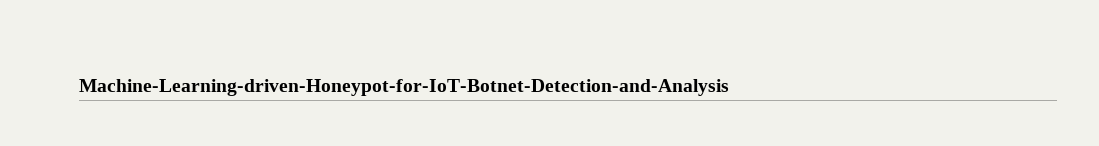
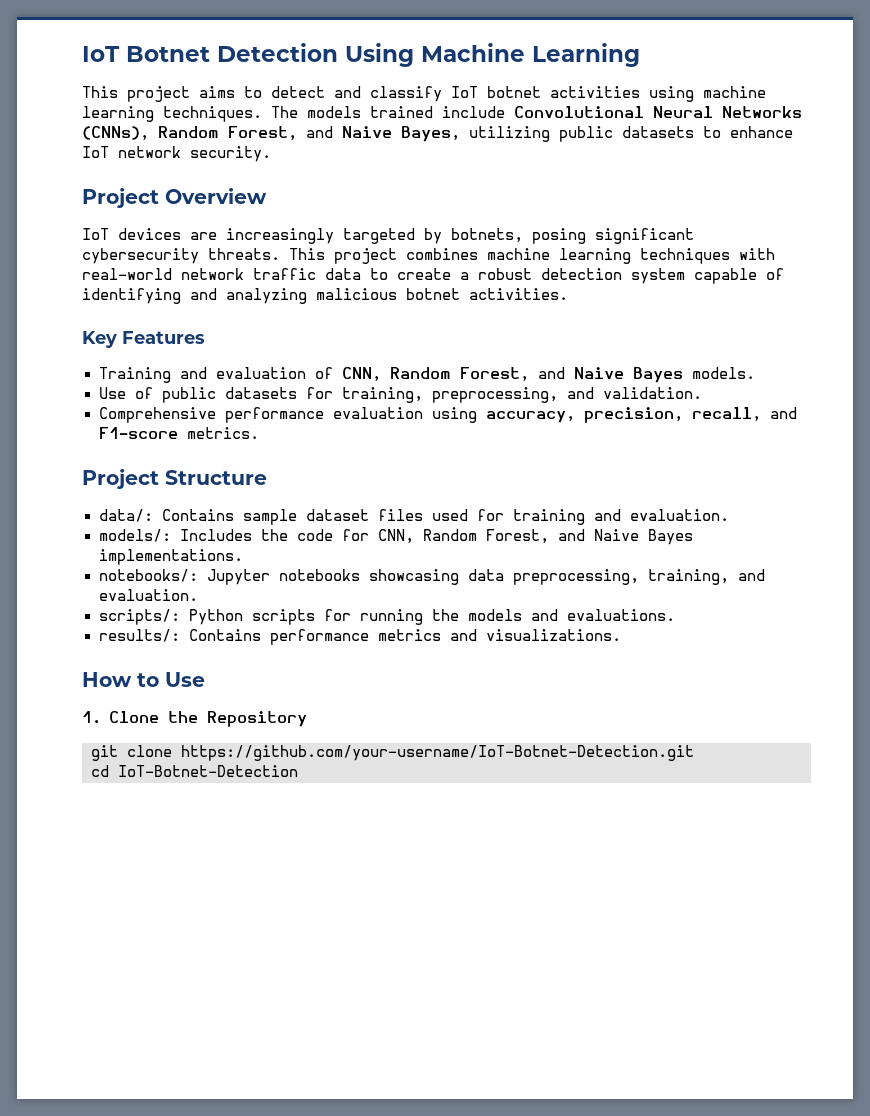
[79,79,729,96] Machine-Learning-driven-Honeypot-for-IoT-Botnet-Detection-and-Analysis -> [82,43,640,67] [82,86,766,102] [82,106,802,122] [82,126,793,142] [82,146,271,162] [82,188,267,208] [82,228,694,244] [82,248,775,264] [82,268,784,284] [82,288,568,304] [82,331,205,348] [98,367,755,383] [98,387,702,403] [98,407,797,423] [98,427,259,439] [82,469,267,489] [98,509,729,525] [98,529,693,545] [98,549,243,565] [98,569,765,585] [98,589,198,601] [98,609,675,625] [98,629,621,645] [82,672,205,687] [82,711,307,727] [91,745,694,761] [91,765,298,777] IoT Botnet Detection Using Machine Learning // This project aims to detect and classify IoT botnet activities using machine learning techniques. The models trained include Convolutional Neural Networks (CNNs), Random Forest, and Naive Bayes, utilizing public datasets to enhance IoT network security. // Project Overview // IoT devices are increasingly targeted by botnets, posing significant cybersecurity threats. This project combines machine learning techniques with real-world network traffic data to create a robust detection system capable of identifying and analyzing malicious botnet activities. // Key Features // Training and evaluation of CNN, Random Forest, and Naive Bayes models. // Use of public datasets for training, preprocessing, and validation. // Comprehensive performance evaluation using accuracy, precision, recall, and F1-score metrics. // Project Structure // data/: Contains sample dataset files used for training and evaluation. // models/: Includes the code for CNN, Random Forest, and Naive Bayes implementations. // notebooks/: Jupyter notebooks showcasing data preprocessing, training, and evaluation. // scripts/: Python scripts for running the models and evaluations. // results/: Contains performance metrics and visualizations. // How to Use // 1. Clone the Repository // git clone https://github.com/your-username/IoT-Botnet-Detection.git // cd IoT-Botnet-Detection

